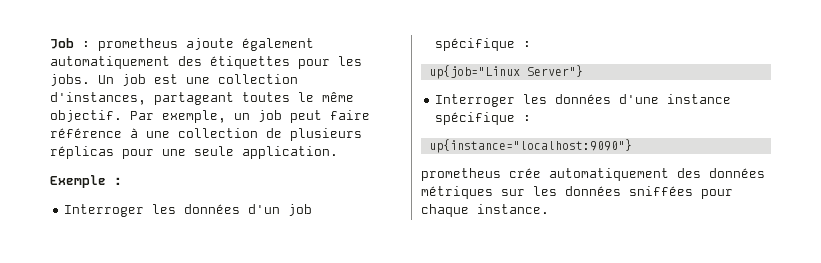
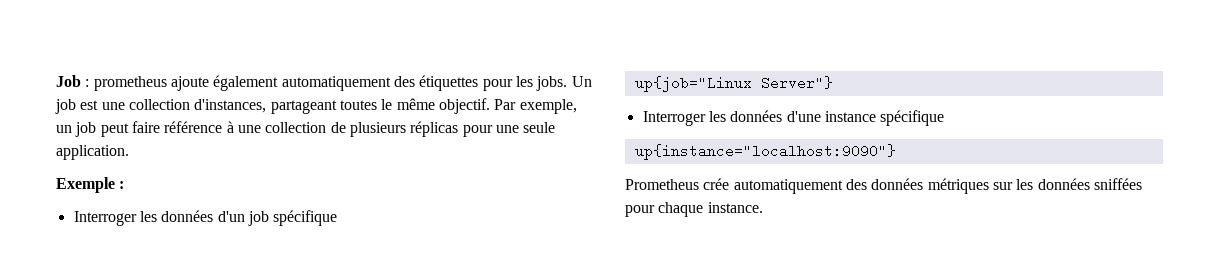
[523,41,532,48] : -> (338, 218) none
[523,115,532,122] : -> (945, 118) none
[421,168,501,181] prometheus -> [625,179,699,190] Prometheus

